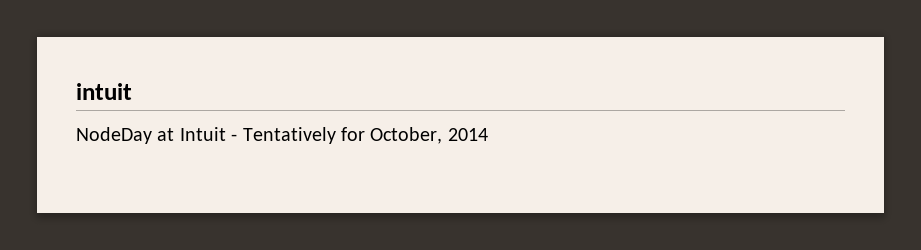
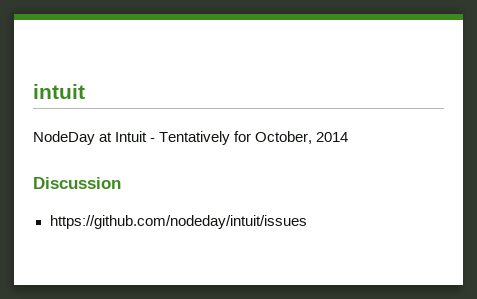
(488, 134) none -> [33,177,121,189] [49,215,307,229] // Discussion // https://github.com/nodeday/intuit/issues

